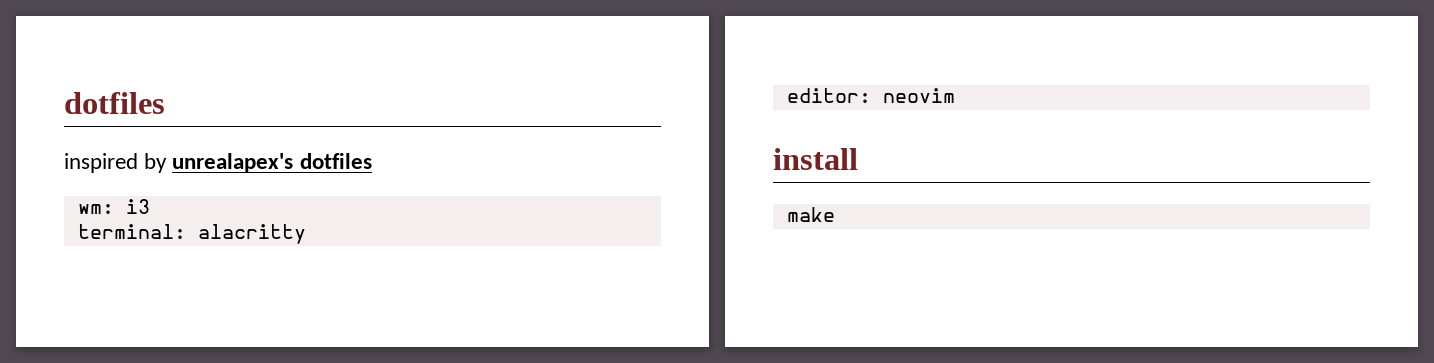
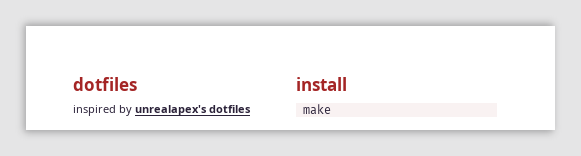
[77,199,150,214] [77,224,306,244] [786,88,955,103] // wm: i3 // terminal: alacritty // editor: neovim -> (251, 109) none

